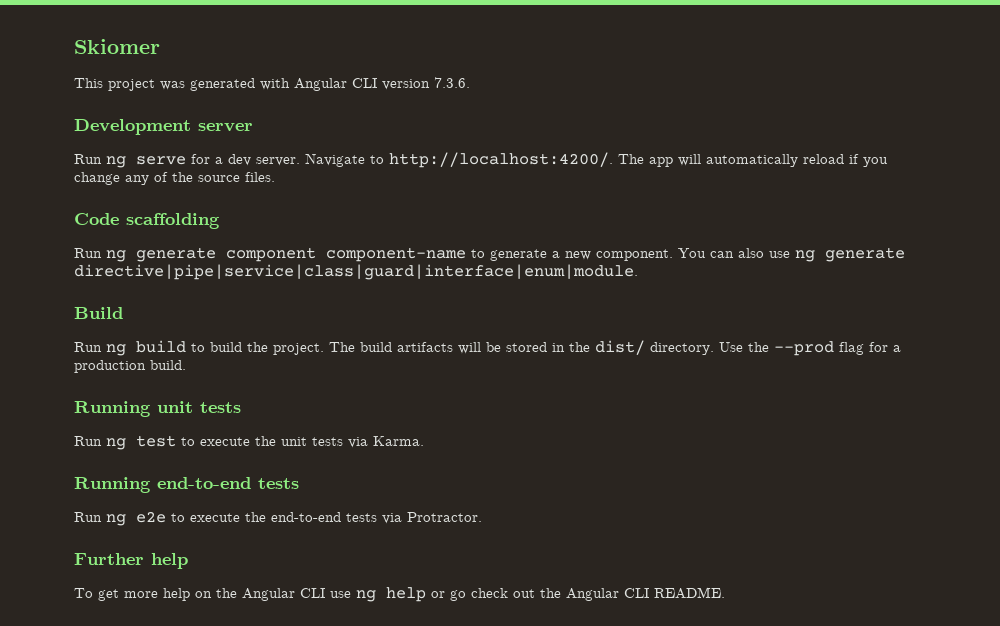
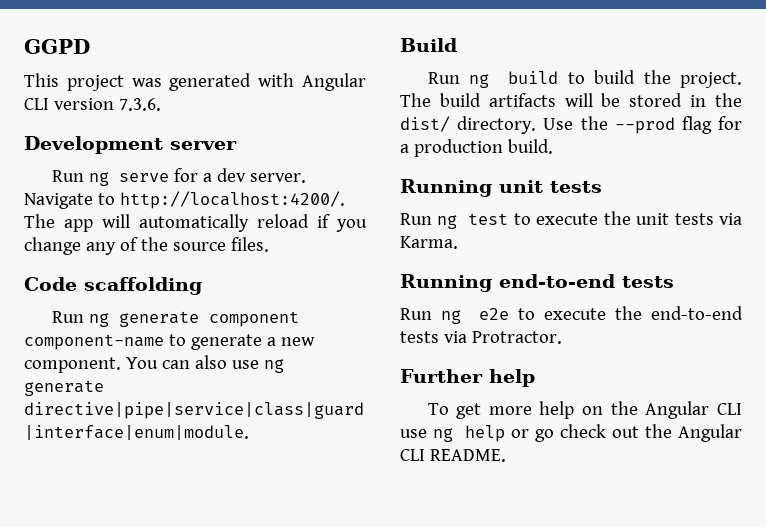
[74,39,160,54] Skiomer -> [24,39,90,54] GGPD

